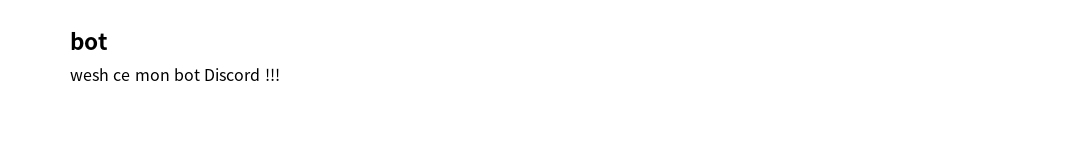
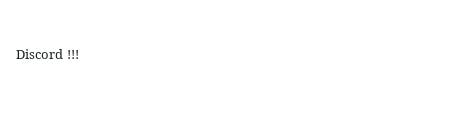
[70,31,108,50] [70,68,200,81] bot // wesh ce mon bot -> (16, 54) none

